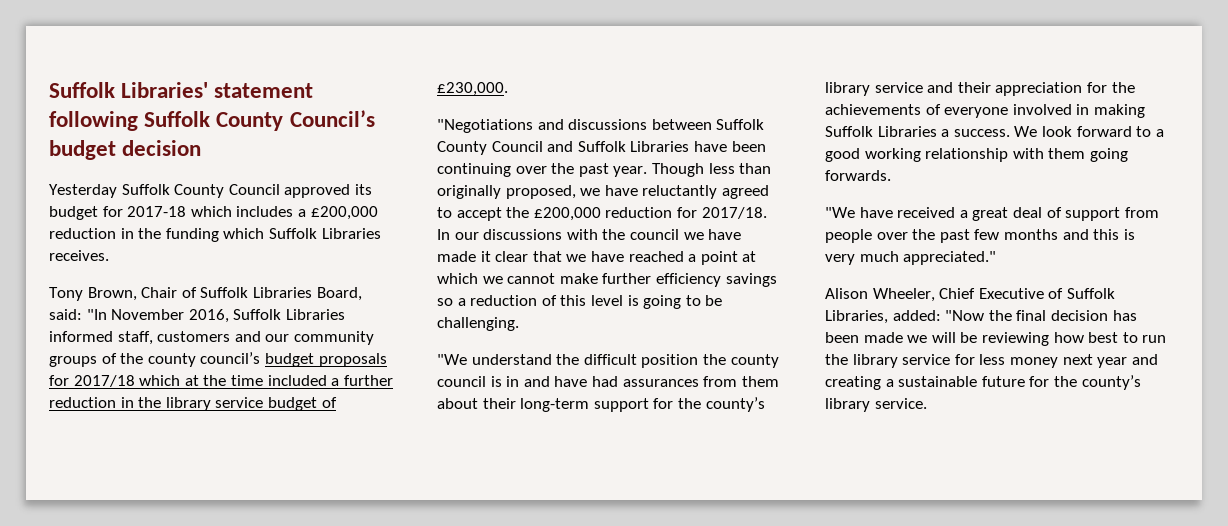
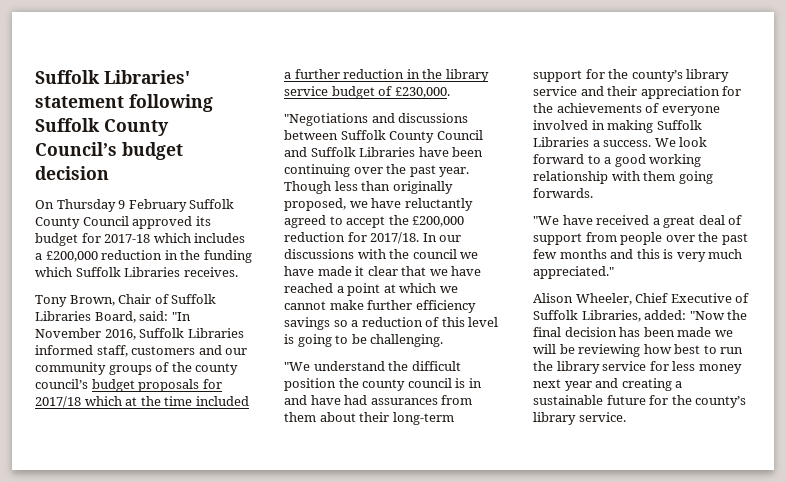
[49,184,117,198] Yesterday -> [35,199,187,212] On Thursday 9 February

